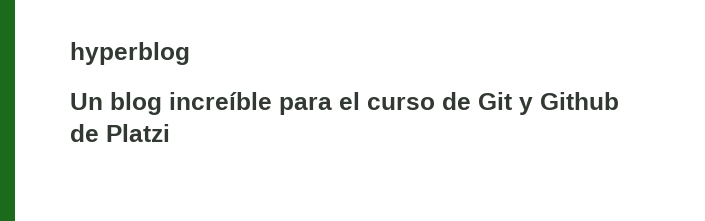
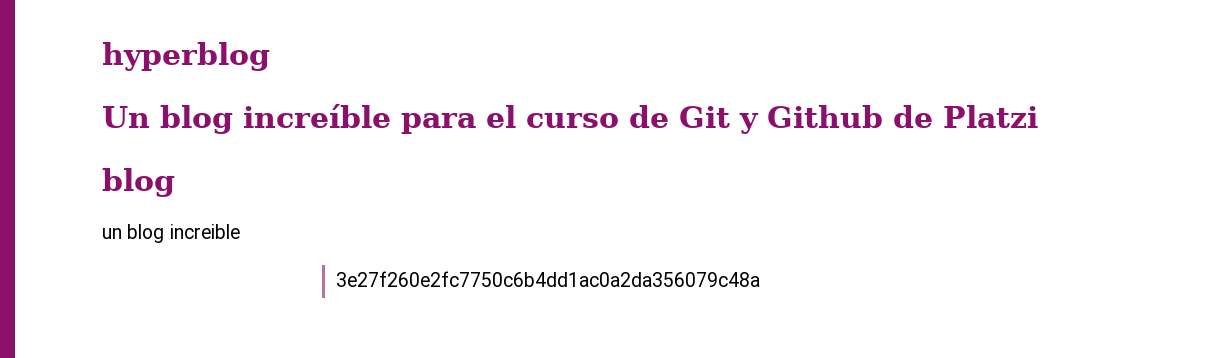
(170, 133) none -> [102,168,175,197] [102,224,240,243] [336,271,761,287] // blog // un blog increible // 3e27f260e2fc7750c6b4dd1ac0a2da356079c48a

